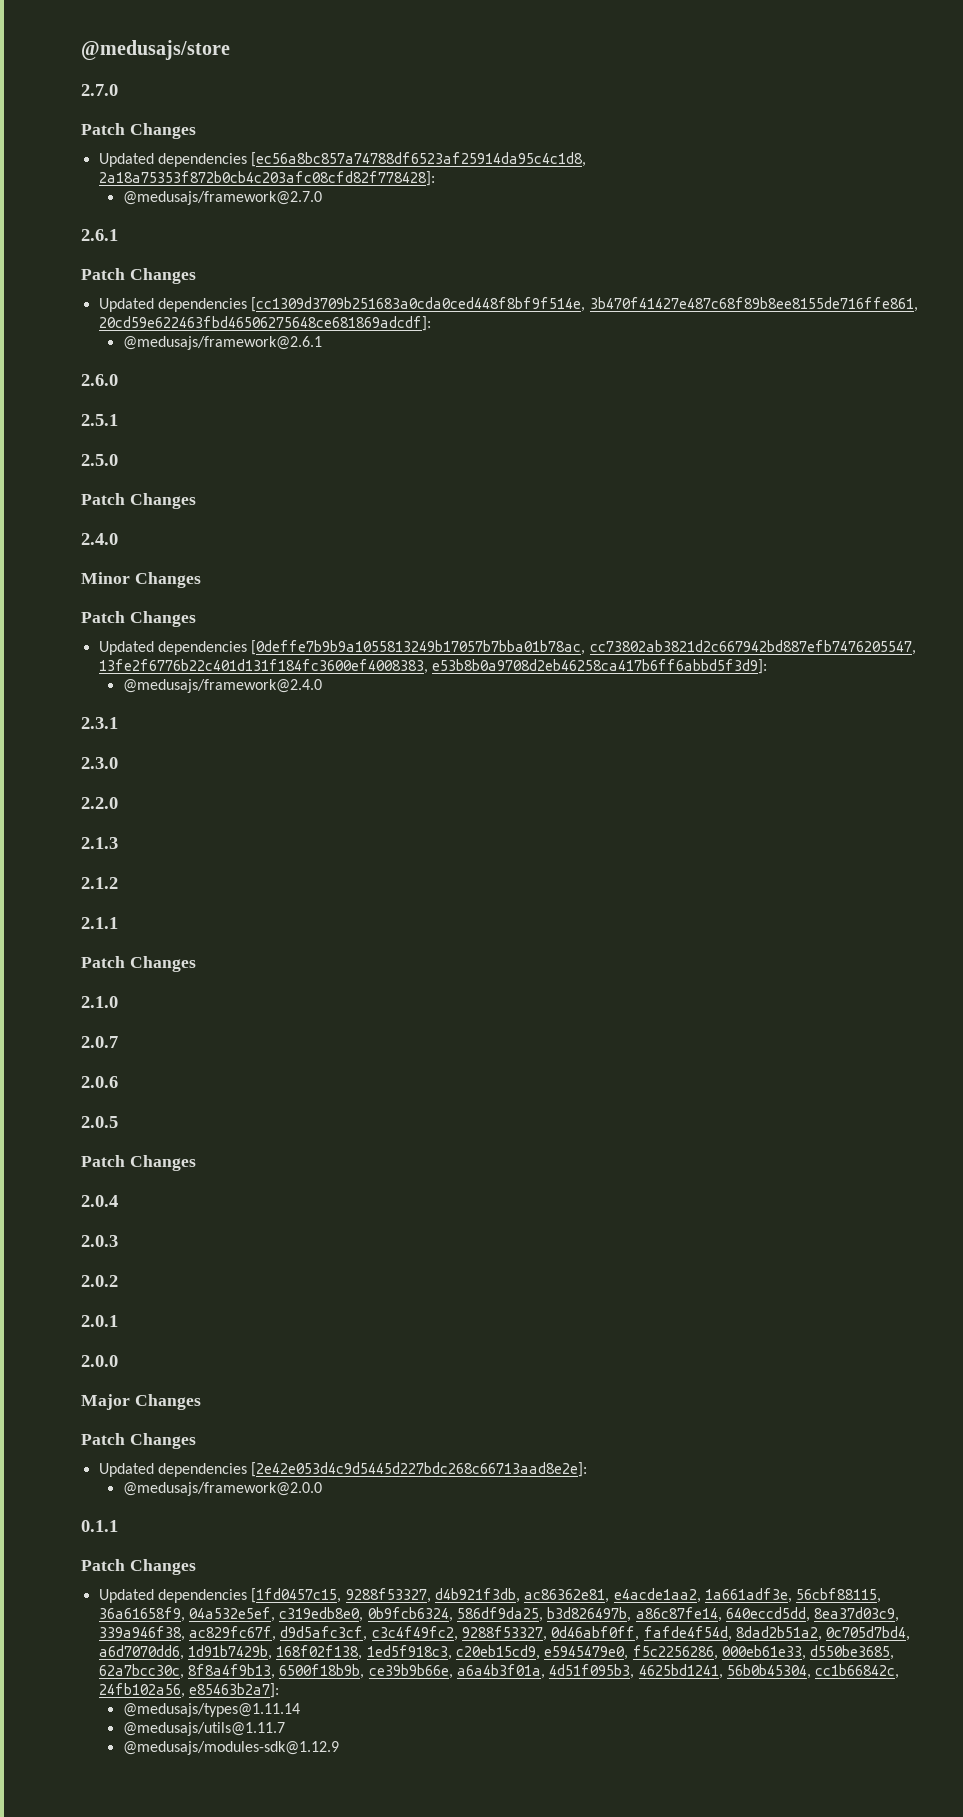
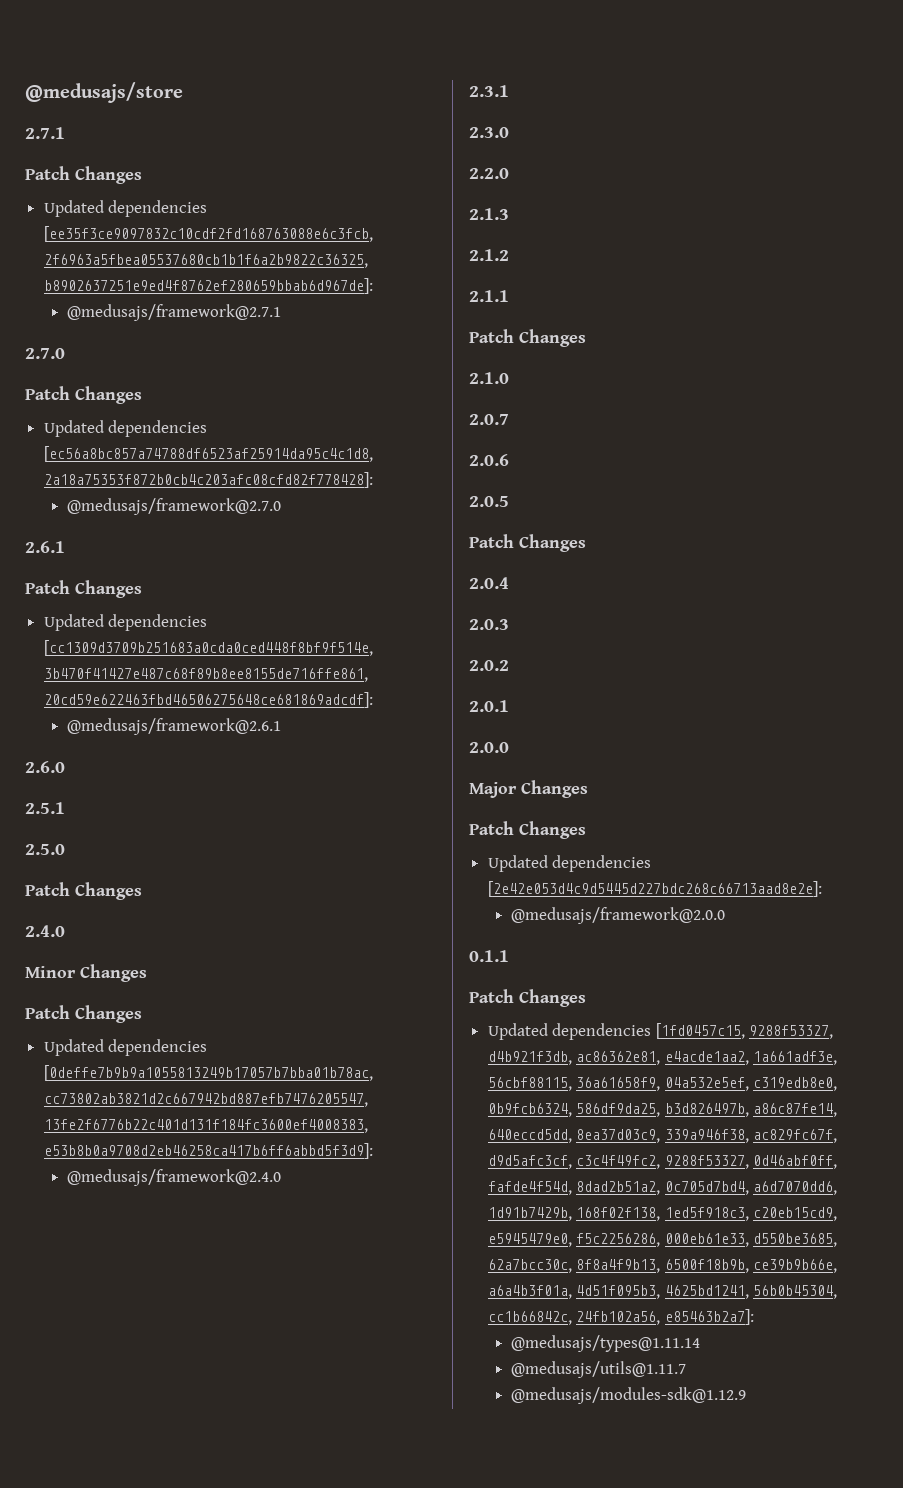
(230, 50) none -> [25,127,65,139] [25,166,142,184] [43,200,208,217] [43,226,373,242] [43,254,368,268] [43,278,373,294] [67,304,282,321] // 2.7.1 // Patch Changes // Updated dependencies [ee35f3ce9097832c10cdf2fd168763088e6c3fcb, 2f6963a5fbea05537680cb1b1f6a2b9822c36325, b8902637251e9ed4f8762ef280659bbab6d967de]: // @medusajs/framework@2.7.1

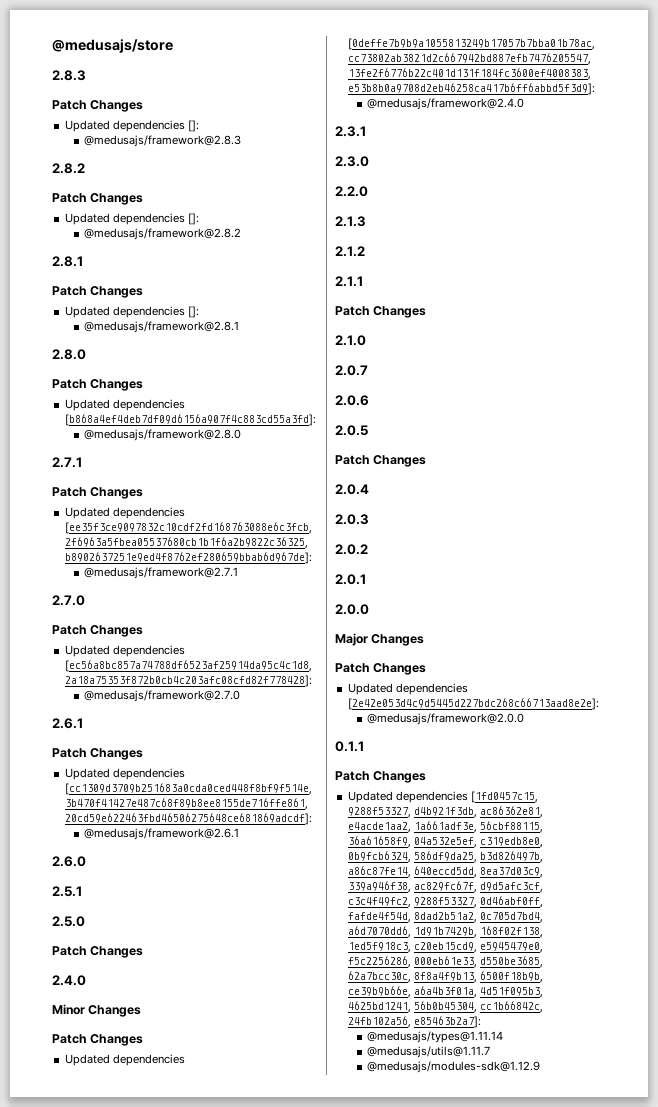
(183, 92) none -> [52,70,86,81] [52,100,144,112] [64,120,199,132] [84,135,242,147] [52,163,85,174] [52,193,144,205] [64,213,199,225] [84,228,242,240] [52,256,83,267] [52,286,144,298] [64,306,199,318] [84,321,240,333] [52,349,86,360] [52,379,144,391] [64,399,185,411] [64,414,316,426] [84,429,242,441] // 2.8.3 // Patch Changes // Updated dependencies []: // @medusajs/framework@2.8.3 // 2.8.2 // Patch Changes // Updated dependencies []: // @medusajs/framework@2.8.2 // 2.8.1 // Patch Changes // Updated dependencies []: // @medusajs/framework@2.8.1 // 2.8.0 // Patch Changes // Updated dependencies [b868a4ef4deb7df09d6156a907f4c883cd55a3fd]: // @medusajs/framework@2.8.0

